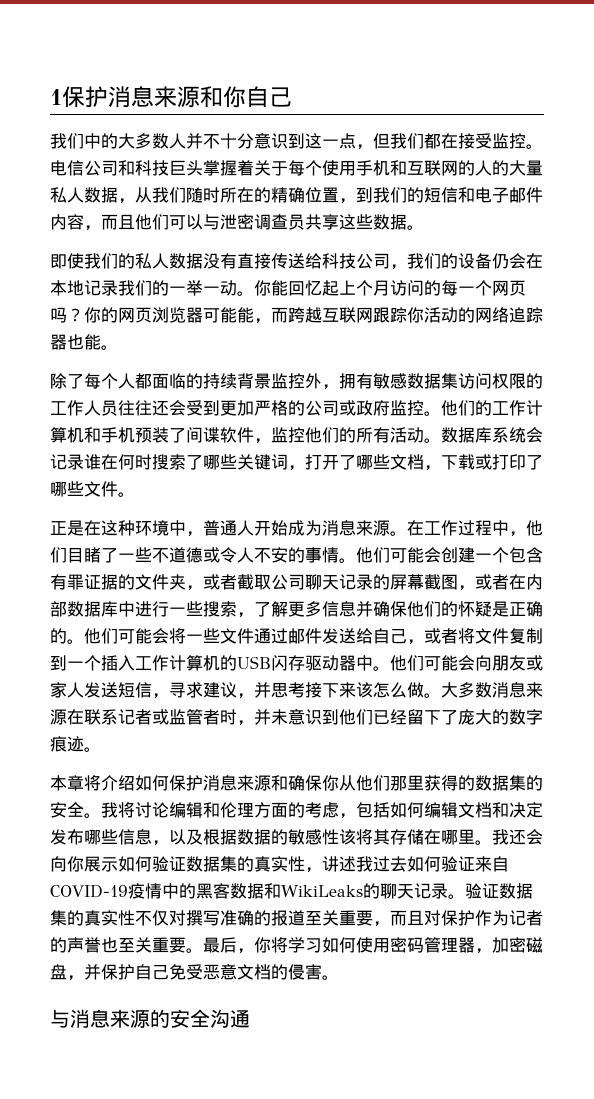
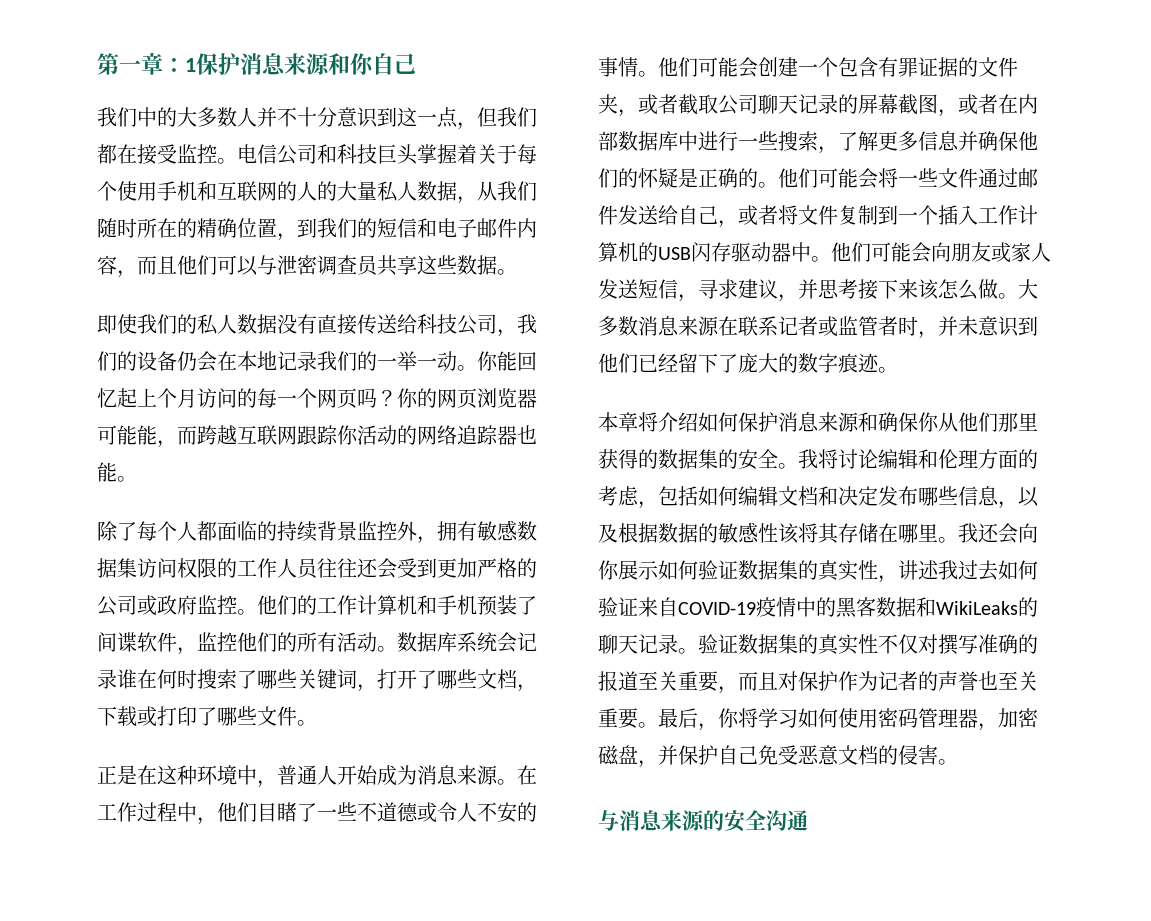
(50, 97) none -> [97,52,185,75] 第一章：

